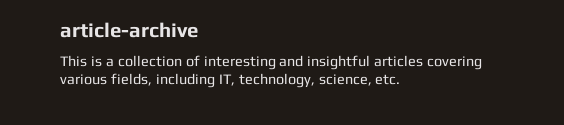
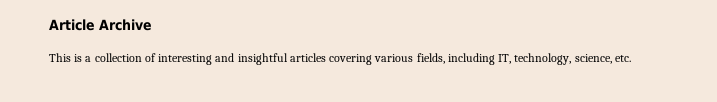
[60,22,198,38] article-archive -> [49,19,152,31] Article Archive

